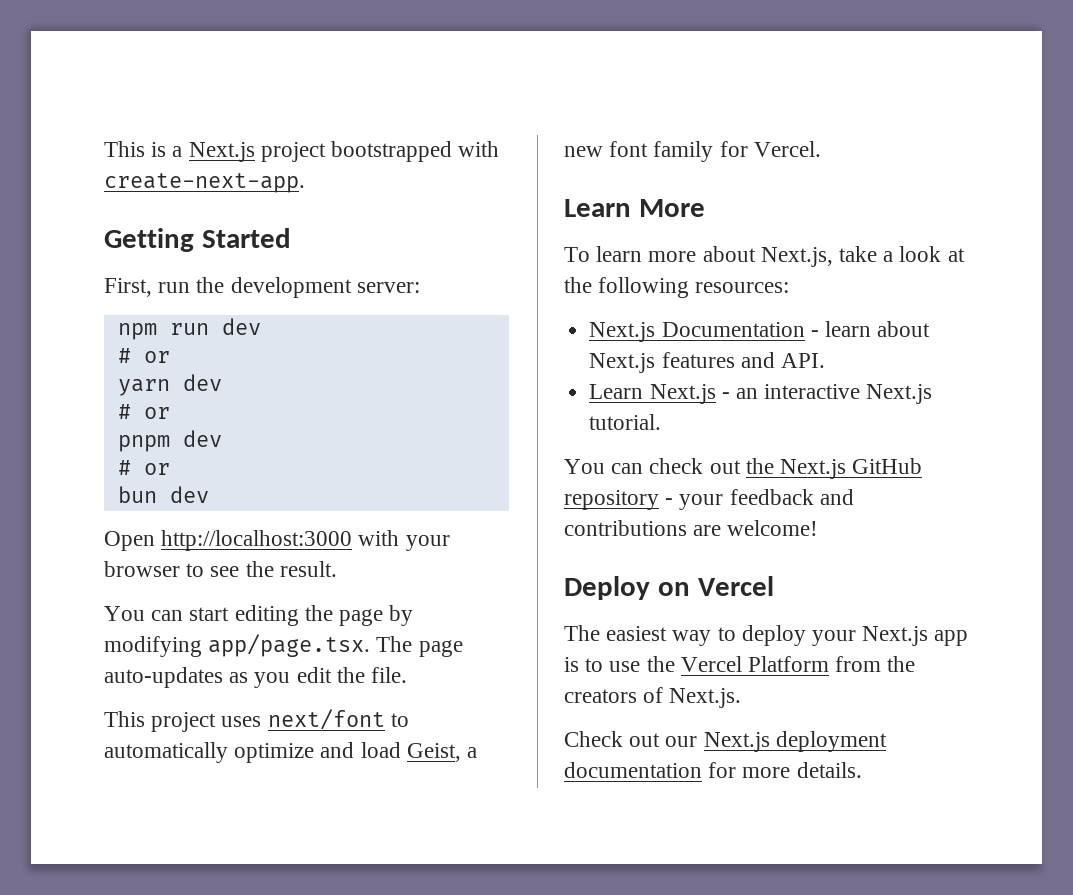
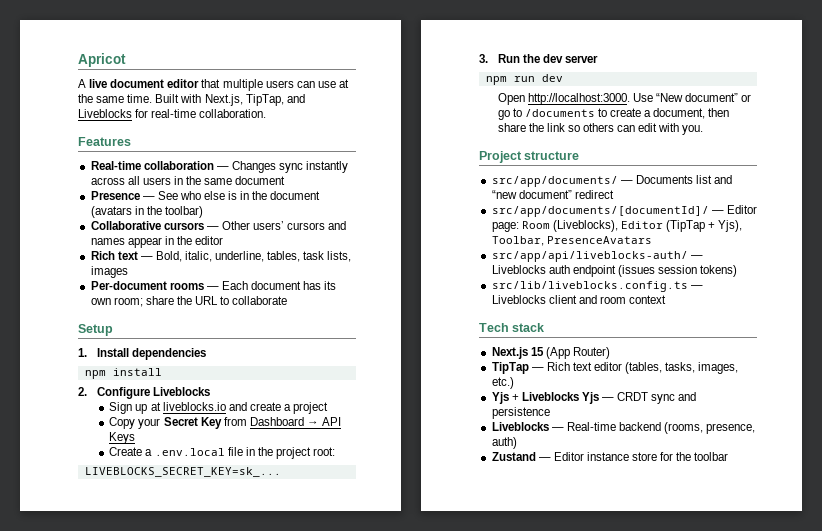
[104,141,500,162] [104,173,305,193] [104,228,291,252] [104,277,420,298] [117,318,261,340] [117,348,170,363] [117,374,222,396] [117,404,170,419] [117,430,222,452] [117,460,170,475] [117,486,209,503] [104,530,450,551] [104,561,337,577] [104,605,414,626] [104,634,463,657] [104,667,408,688] [104,709,409,732] [104,742,478,763] [564,141,821,162] [564,199,705,217] [564,246,965,267] [564,277,790,298] [589,321,931,342] [589,352,825,373] [589,384,933,404] [589,414,662,430] [564,458,923,479] [564,489,854,510] [564,520,819,536] [564,576,774,600] [564,625,969,646] [564,656,916,672] [564,687,742,708] [564,731,887,752] [564,762,862,778] This is a Next.js project bootstrapped with create-next-app. // Getting Started // First, run the development server: // npm run dev // # or // yarn dev // # or // pnpm dev // # or // bun dev // Open http://localhost:3000 with your browser to see the result. // You can start editing the page by modifying app/page.tsx. The page auto-updates as you edit the file. // This project uses next/font to automatically optimize and load Geist, a new font family for Vercel. // Learn More // To learn more about Next.js, take a look at the following resources: // Next.js Documentation - learn about Next.js features and API. // Learn Next.js - an interactive Next.js tutorial. // You can check out the Next.js GitHub repository - your feedback and contributions are welcome! // Deploy on Vercel // The easiest way to deploy your Next.js app is to use the Vercel Platform from the creators of Next.js. // Check out our Next.js deployment documentation for more details. -> [78,53,126,67] [78,79,349,91] [78,94,305,106] [78,109,267,118] [78,137,131,146] [90,161,349,173] [90,176,286,185] [90,191,321,200] [90,206,203,218] [90,221,347,230] [90,236,224,248] [90,251,352,262] [90,266,128,278] [90,281,337,290] [90,296,288,307] [78,324,113,336] [78,348,206,360] [84,368,162,379] [78,387,210,399] [109,402,329,414] [109,417,342,429] [109,432,136,444] [109,447,336,459] [84,467,281,477] [479,54,598,63] [485,74,563,85] [497,93,752,105] [497,108,730,120] [497,123,704,135] [479,151,580,163] [491,175,733,187] [491,190,614,199] [491,205,757,217] [491,220,743,232] [491,236,652,246] [491,251,703,262] [491,265,738,277] [491,281,703,292] [491,295,667,304] [479,323,545,332] [491,347,610,359] [491,362,739,374] [491,377,514,389] [491,392,697,404] [491,407,550,419] [491,422,756,434] [491,437,517,449] [491,452,729,461] Apricot // A live document editor that multiple users can use at the same time. Built with Next.js, TipTap, and Liveblocks for real-time collaboration. // Features // Real-time collaboration — Changes sync instantly across all users in the same document // Presence — See who else is in the document (avatars in the toolbar) // Collaborative cursors — Other users’ cursors and names appear in the editor // Rich text — Bold, italic, underline, tables, task lists, images // Per-document rooms — Each document has its own room; share the URL to collaborate // Setup // 1. Install dependencies // npm install // 2. Configure Liveblocks // Sign up at liveblocks.io and create a project // Copy your Secret Key from Dashboard → API Keys // Create a .env.local file in the project root: // LIVEBLOCKS_SECRET_KEY=sk_... // 3. Run the dev server // npm run dev // Open http://localhost:3000. Use “New document” or go to /documents to create a document, then share the link so others can edit with you. // Project structure // src/app/documents/ — Documents list and “new document” redirect // src/app/documents/[documentId]/ — Editor page: Room (Liveblocks), Editor (TipTap + Yjs), Toolbar, PresenceAvatars // src/app/api/liveblocks-auth/ — Liveblocks auth endpoint (issues session tokens) // src/lib/liveblocks.config.ts — Liveblocks client and room context // Tech stack // Next.js 15 (App Router) // TipTap — Rich text editor (tables, tasks, images, etc.) // Yjs + Liveblocks Yjs — CRDT sync and persistence // Liveblocks — Real-time backend (rooms, presence, auth) // Zustand — Editor instance store for the toolbar

